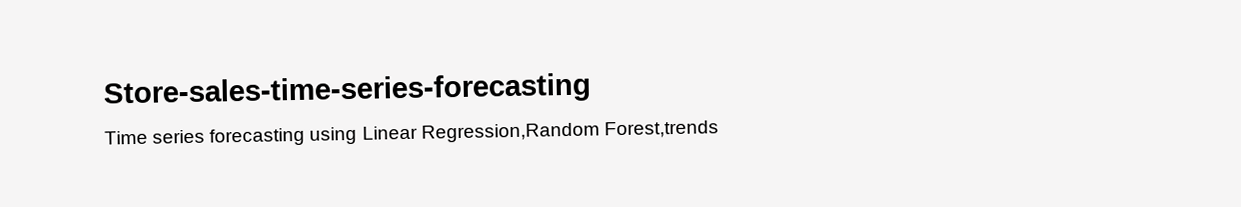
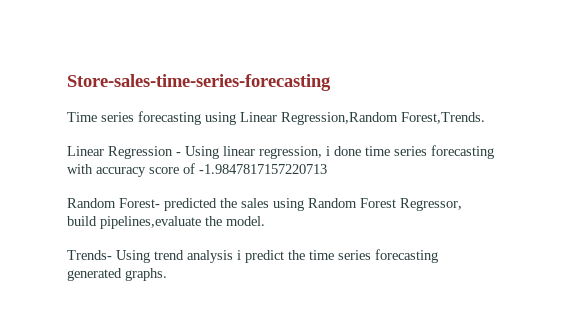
[603,120,719,139] Forest,trends -> [401,112,485,124] [67,145,494,159] [67,163,327,177] [67,198,462,211] [67,216,265,229] [67,249,438,263] [67,268,167,281] Forest,Trends. // Linear Regression - Using linear regression, i done time series forecasting with accuracy score of -1.9847817157220713 // Random Forest- predicted the sales using Random Forest Regressor, build pipelines,evaluate the model. // Trends- Using trend analysis i predict the time series forecasting generated graphs.

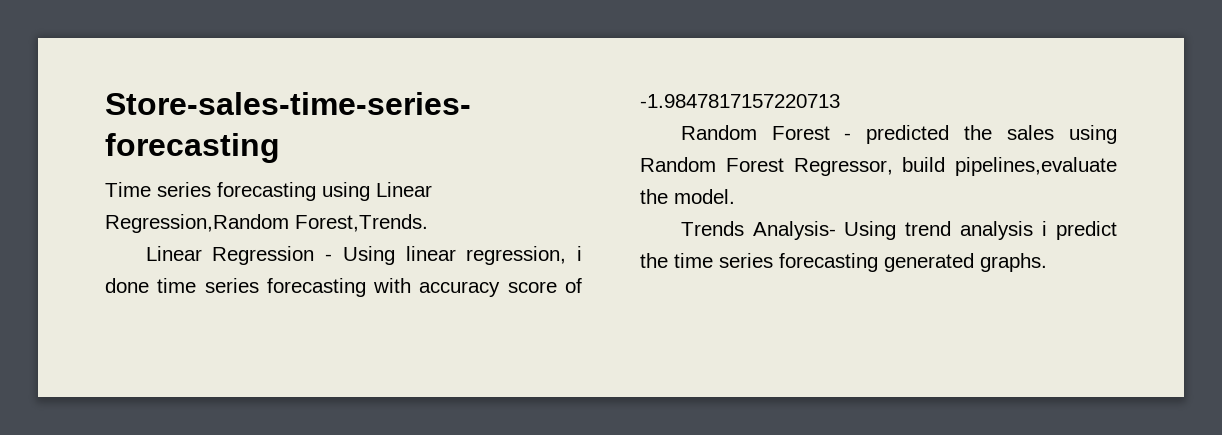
[119,198,160,208] Forest- -> [771,126,852,140] Forest -
[67,250,112,260] Trends- -> [680,221,836,240] Trends Analysis-

